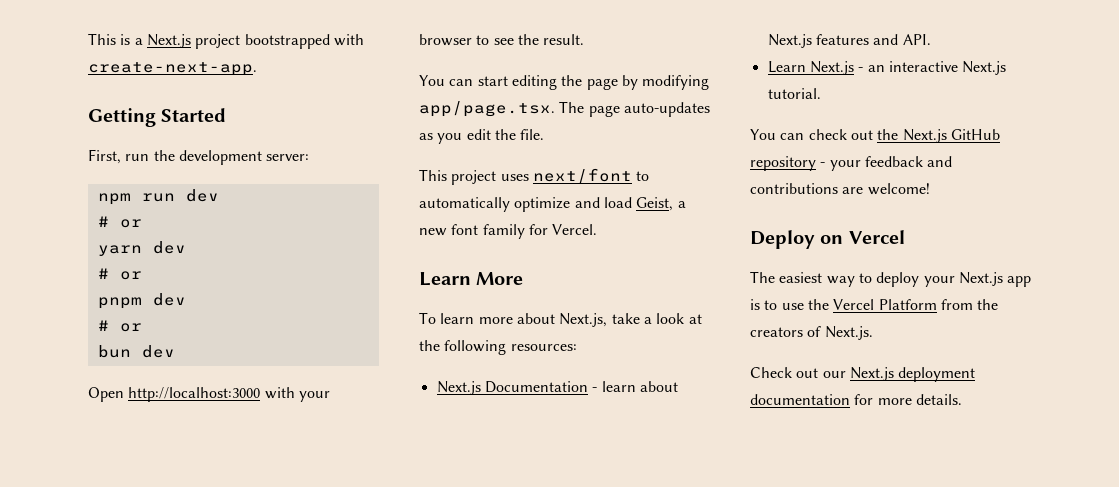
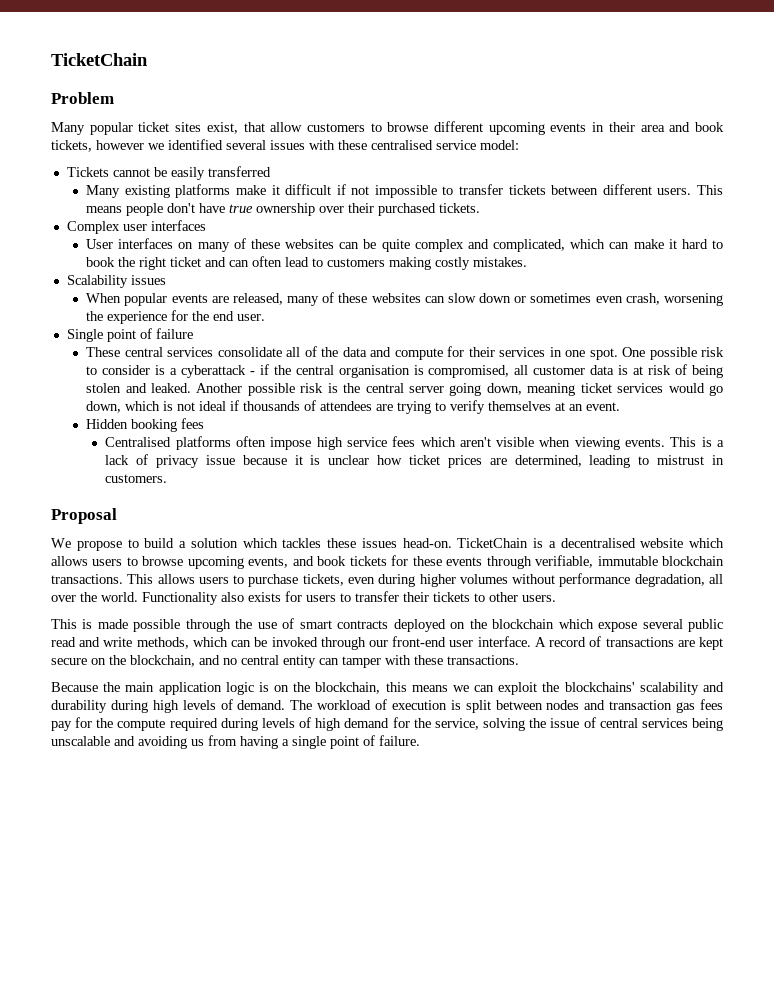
[88,33,364,49] [88,62,257,76] [88,108,227,127] [88,149,310,165] [97,189,219,205] [97,216,142,228] [97,241,186,256] [97,268,142,280] [97,293,186,309] [97,320,142,332] [97,345,175,358] [88,387,330,402] [419,34,585,46] [419,75,710,90] [419,101,710,117] [419,129,545,144] [419,168,650,185] [419,197,686,212] [419,224,598,239] [419,272,524,286] [419,312,702,327] [419,340,577,355] [436,381,678,395] [767,34,931,48] [767,61,1007,75] [767,88,821,99] [750,129,1000,143] [750,156,953,171] [750,183,930,195] [750,230,905,249] [750,271,1032,287] [750,299,999,310] [750,326,873,340] [750,367,976,382] [750,394,962,405] This is a Next.js project bootstrapped with create-next-app. // Getting Started // First, run the development server: // npm run dev // # or // yarn dev // # or // pnpm dev // # or // bun dev // Open http://localhost:3000 with your browser to see the result. // You can start editing the page by modifying app/page.tsx. The page auto-updates as you edit the file. // This project uses next/font to automatically optimize and load Geist, a new font family for Vercel. // Learn More // To learn more about Next.js, take a look at the following resources: // Next.js Documentation - learn about Next.js features and API. // Learn Next.js - an interactive Next.js tutorial. // You can check out the Next.js GitHub repository - your feedback and contributions are welcome! // Deploy on Vercel // The easiest way to deploy your Next.js app is to use the Vercel Platform from the creators of Next.js. // Check out our Next.js deployment documentation for more details. -> [51,53,148,66] [51,92,114,104] [51,121,725,135] [51,139,519,152] [66,166,271,180] [86,184,723,198] [86,203,481,216] [66,220,206,234] [86,238,724,252] [86,256,528,270] [66,275,166,288] [86,292,723,306] [86,310,266,324] [66,328,193,342] [86,346,725,360] [86,364,723,378] [86,383,723,396] [86,400,621,414] [86,418,205,432] [105,436,724,450] [105,454,724,468] [105,474,168,483] [51,508,117,524] [51,538,724,551] [51,555,724,569] [51,573,723,587] [51,591,556,605] [51,618,724,632] [51,636,723,650] [51,655,519,668] [51,682,724,695] [51,699,723,713] [51,717,723,731] [51,735,420,749] TicketChain // Problem // Many popular ticket sites exist, that allow customers to browse different upcoming events in their area and book tickets, however we identified several issues with these centralised service model: // Tickets cannot be easily transferred // Many existing platforms make it difficult if not impossible to transfer tickets between different users. This means people don't have true ownership over their purchased tickets. // Complex user interfaces // User interfaces on many of these websites can be quite complex and complicated, which can make it hard to book the right ticket and can often lead to customers making costly mistakes. // Scalability issues // When popular events are released, many of these websites can slow down or sometimes even crash, worsening the experience for the end user. // Single point of failure // These central services consolidate all of the data and compute for their services in one spot. One possible risk to consider is a cyberattack - if the central organisation is compromised, all customer data is at risk of being stolen and leaked. Another possible risk is the central server going down, meaning ticket services would go down, which is not ideal if thousands of attendees are trying to verify themselves at an event. // Hidden booking fees // Centralised platforms often impose high service fees which aren't visible when viewing events. This is a lack of privacy issue because it is unclear how ticket prices are determined, leading to mistrust in customers. // Proposal // We propose to build a solution which tackles these issues head-on. TicketChain is a decentralised website which allows users to browse upcoming events, and book tickets for these events through verifiable, immutable blockchain transactions. This allows users to purchase tickets, even during higher volumes without performance degradation, all over the world. Functionality also exists for users to transfer their tickets to other users. // This is made possible through the use of smart contracts deployed on the blockchain which expose several public read and write methods, which can be invoked through our front-end user interface. A record of transactions are kept secure on the blockchain, and no central entity can tamper with these transactions. // Because the main application logic is on the blockchain, this means we can exploit the blockchains' scalability and durability during high levels of demand. The workload of execution is split between nodes and transaction gas fees pay for the compute required during levels of high demand for the service, solving the issue of central services being unscalable and avoiding us from having a single point of failure.

